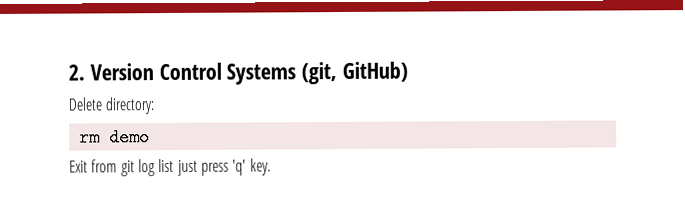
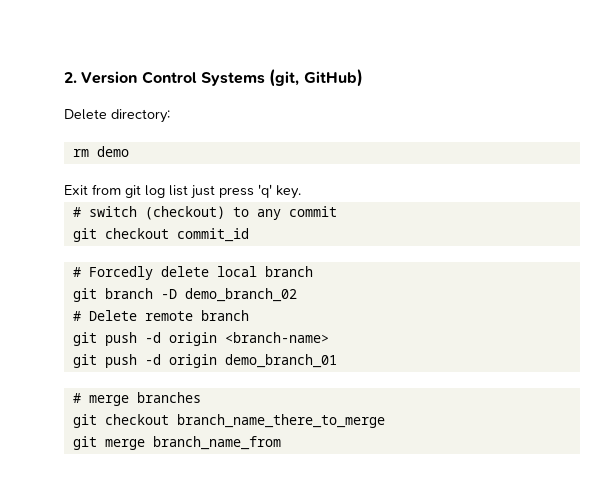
(271, 167) none -> [72,206,337,220] [72,228,249,242] [72,266,313,280] [72,288,297,302] [72,310,249,321] [72,332,329,346] [72,354,337,368] [72,392,201,406] [72,414,385,428] [72,436,281,450] // # switch (checkout) to any commit // git checkout commit_id // # Forcedly delete local branch // git branch -D demo_branch_02 // # Delete remote branch // git push -d origin <branch-name> // git push -d origin demo_branch_01 // # merge branches // git checkout branch_name_there_to_merge // git merge branch_name_from

